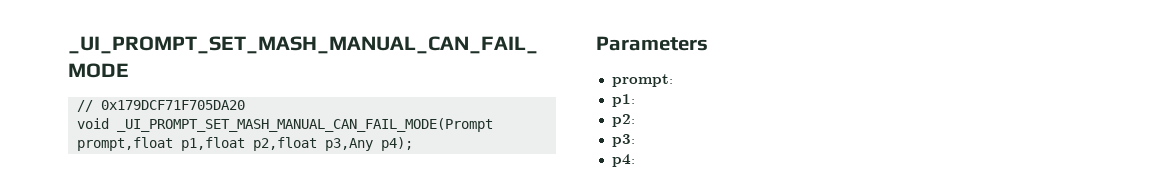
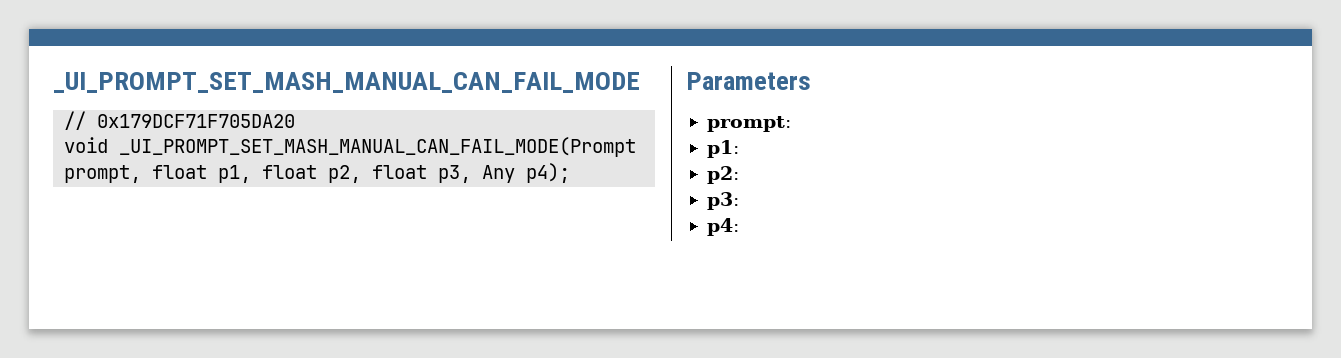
[76,137,373,151] prompt,float p1,float p2,float p3,Any -> [64,165,516,183] prompt, float p1, float p2, float p3, Any

